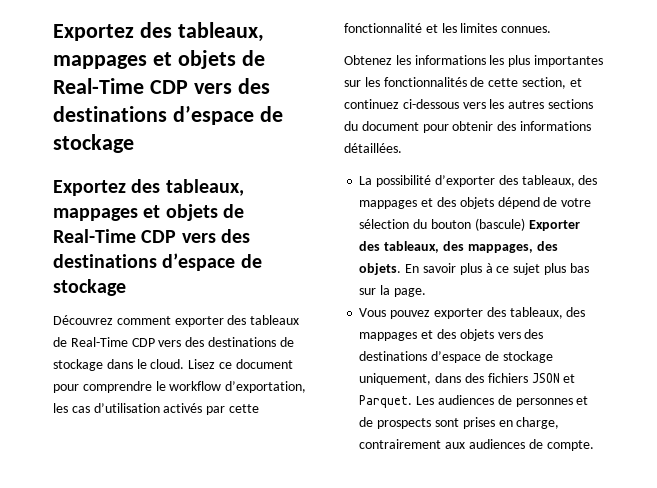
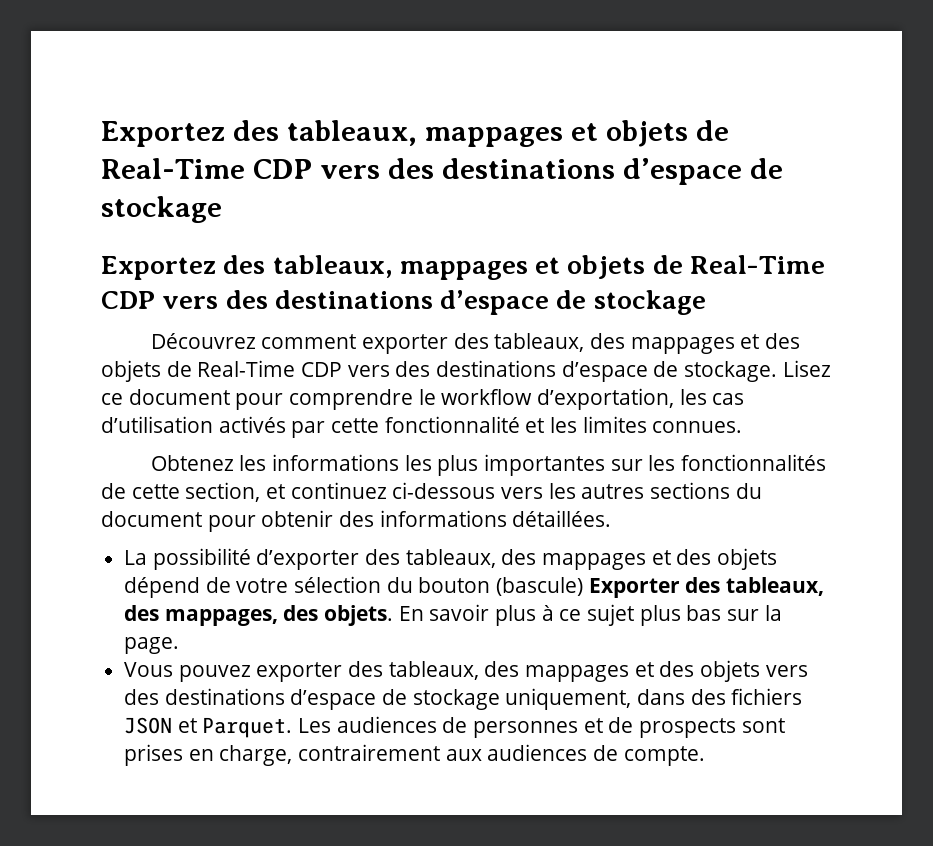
[250,315,300,325] [53,337,294,347] [53,359,185,371] tableaux de Real-Time CDP vers des destinations de stockage dans le cloud. -> [494,333,800,354] [101,360,778,382] tableaux, des mappages et des objets de Real-Time CDP vers des destinations d’espace de stockage.

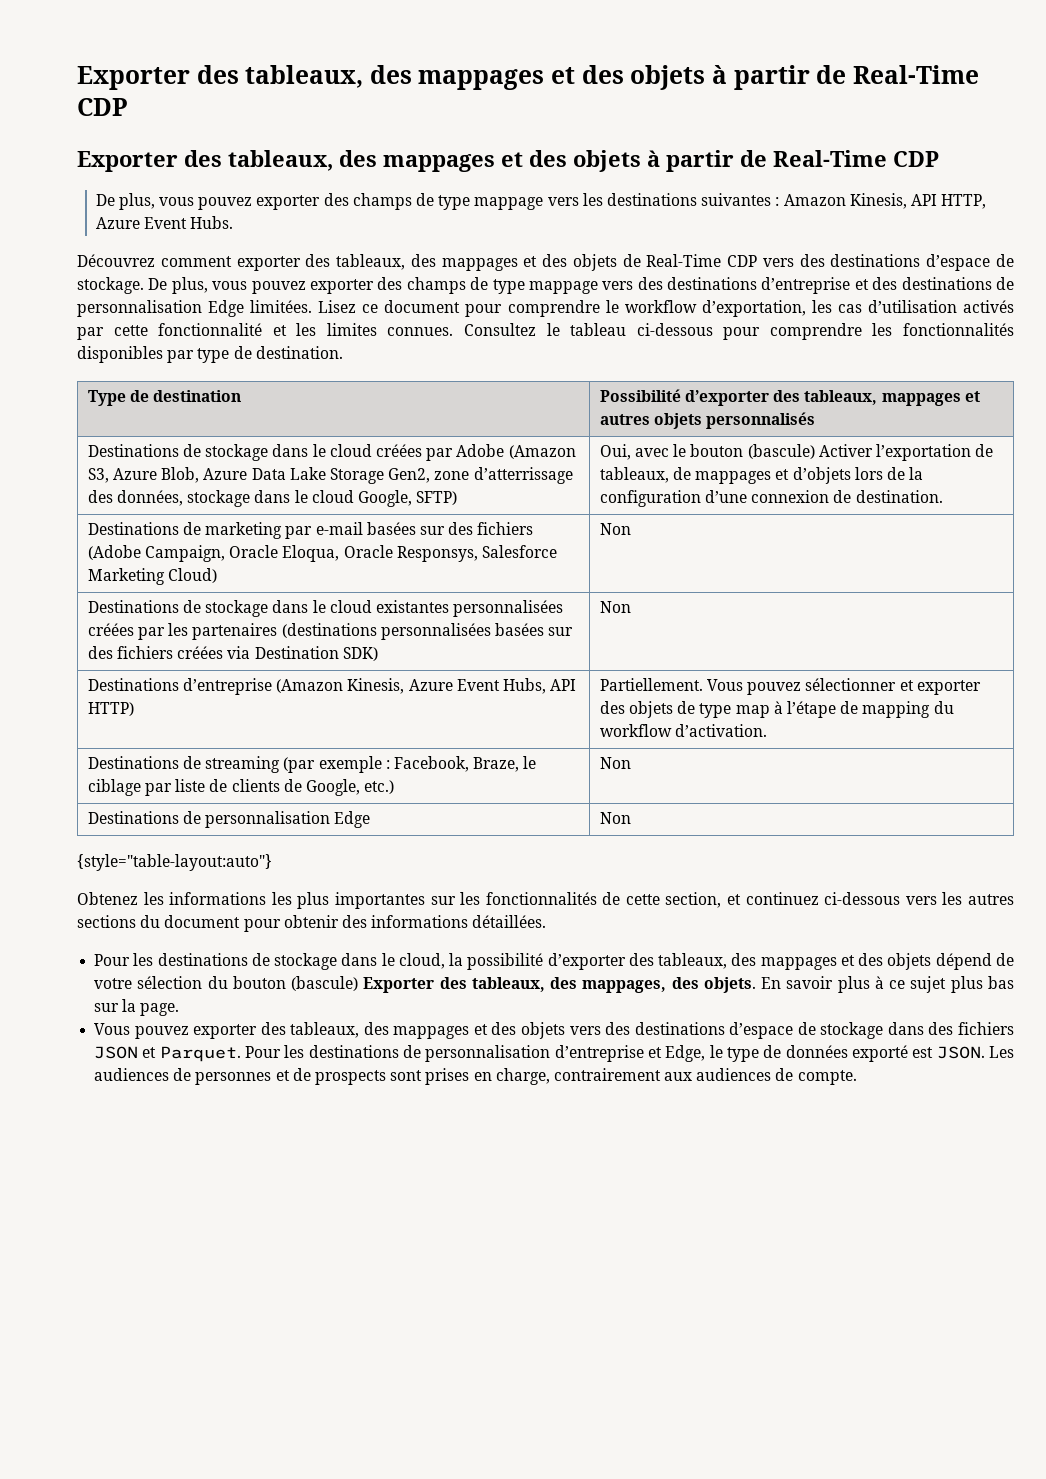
[101,120,729,147] [101,158,783,185] [101,196,222,223] [101,255,826,280] [101,290,706,315] Exportez des tableaux, mappages et objets de Real-Time CDP vers des destinations d’espace de stockage // Exportez des tableaux, mappages et objets de Real-Time CDP vers des destinations d’espace de stockage -> [77,65,979,90] [77,98,128,116] [77,150,939,172] [95,193,987,210] [95,216,234,229] Exporter des tableaux, des mappages et des objets à partir de Real-Time CDP // Exporter des tableaux, des mappages et des objets à partir de Real-Time CDP // De plus, vous pouvez exporter des champs de type mappage vers les destinations suivantes : Amazon Kinesis, API HTTP, Azure Event Hubs.
(778, 371) none -> [148,277,1015,294] [77,300,313,317] De plus, vous pouvez exporter des champs de type mappage vers des destinations d’entreprise et des destinations de personnalisation Edge limitées.
(743, 427) none -> [463,323,1014,340] [77,346,343,363] [87,390,242,406] [599,389,980,406] [599,412,816,429] [87,444,576,461] [87,467,573,484] [87,490,458,507] [599,444,994,461] [599,467,924,484] [599,490,943,507] [87,522,534,539] [87,545,558,562] [87,568,218,585] [599,523,631,535] [87,600,564,617] [87,623,574,640] [87,646,378,661] [599,601,631,613] [87,678,577,695] [87,702,134,716] [599,678,981,695] [599,701,954,718] [599,724,768,737] [87,756,537,773] [87,779,395,796] [599,757,631,769] [87,811,371,828] [599,812,631,824] [77,854,272,871] Consultez le tableau ci-dessous pour comprendre les fonctionnalités disponibles par type de destination. // Type de destination | Possibilité d’exporter des tableaux, mappages et autres objets personnalisés // Destinations de stockage dans le cloud créées par Adobe (Amazon S3, Azure Blob, Azure Data Lake Storage Gen2, zone d’atterrissage des données, stockage dans le cloud Google, SFTP) | Oui, avec le bouton (bascule) Activer l’exportation de tableaux, de mappages et d’objets lors de la configuration d’une connexion de destination. // Destinations de marketing par e-mail basées sur des fichiers (Adobe Campaign, Oracle Eloqua, Oracle Responsys, Salesforce Marketing Cloud) | Non // Destinations de stockage dans le cloud existantes personnalisées créées par les partenaires (destinations personnalisées basées sur des fichiers créées via Destination SDK) | Non // Destinations d’entreprise (Amazon Kinesis, Azure Event Hubs, API HTTP) | Partiellement. Vous pouvez sélectionner et exporter des objets de type map à l’étape de mapping du workflow d’activation. // Destinations de streaming (par exemple : Facebook, Braze, le ciblage par liste de clients de Google, etc.) | Non // Destinations de personnalisation Edge | Non // {style="table-layout:auto"}
[124,550,148,565] La -> [94,953,464,970] Pour les destinations de stockage dans le cloud, la
[505,688,632,710] uniquement, -> (884, 1030) none
(293, 727) none -> [245,1045,985,1062] Pour les destinations de personnalisation d’entreprise et Edge, le type de données exporté est JSON.

